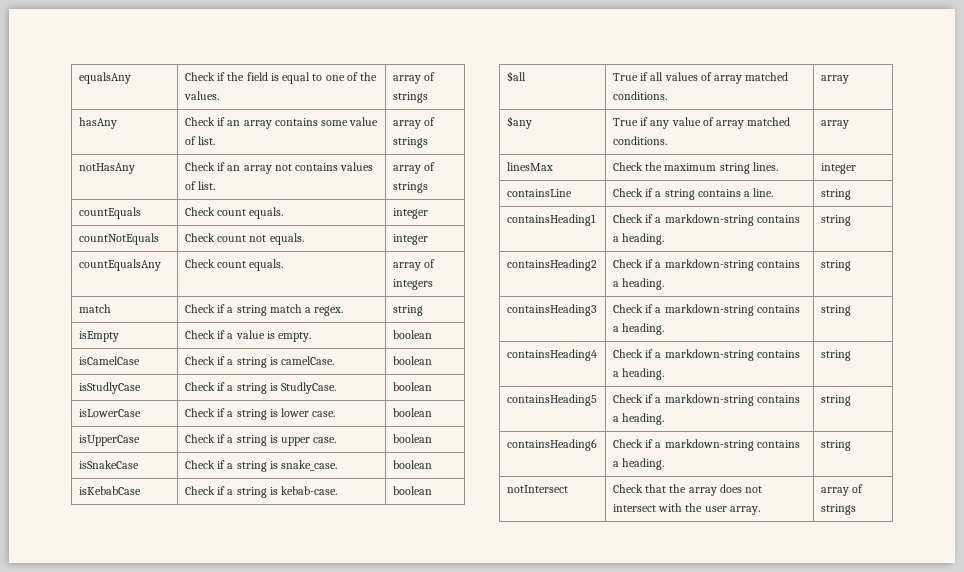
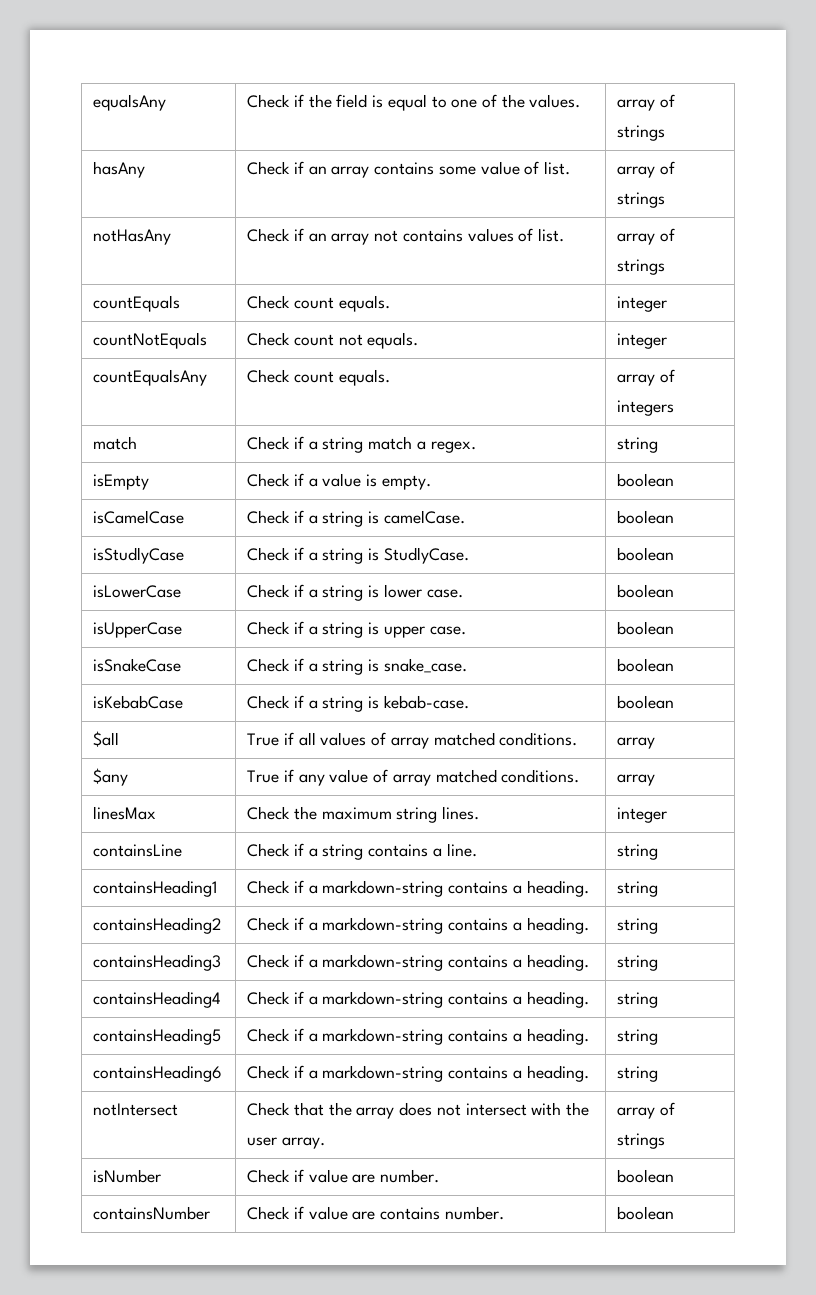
(856, 509) none -> [93,1169,162,1183] [247,1169,440,1183] [617,1169,675,1183] [93,1206,211,1220] [247,1206,504,1220] [617,1206,675,1220] // isNumber | Check if value are number. | boolean // containsNumber | Check if value are contains number. | boolean

